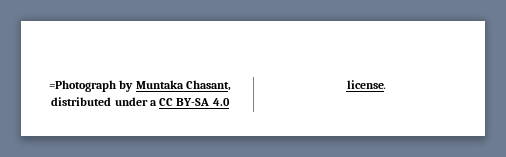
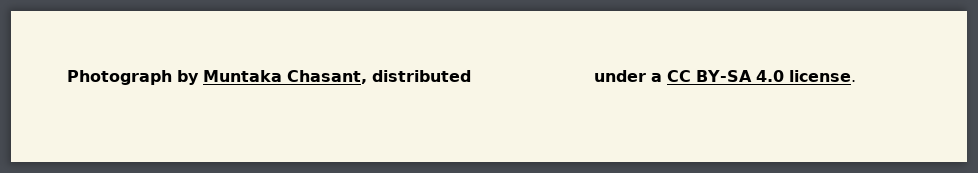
[49,80,117,92] =Photograph -> [67,70,172,85] Photograph

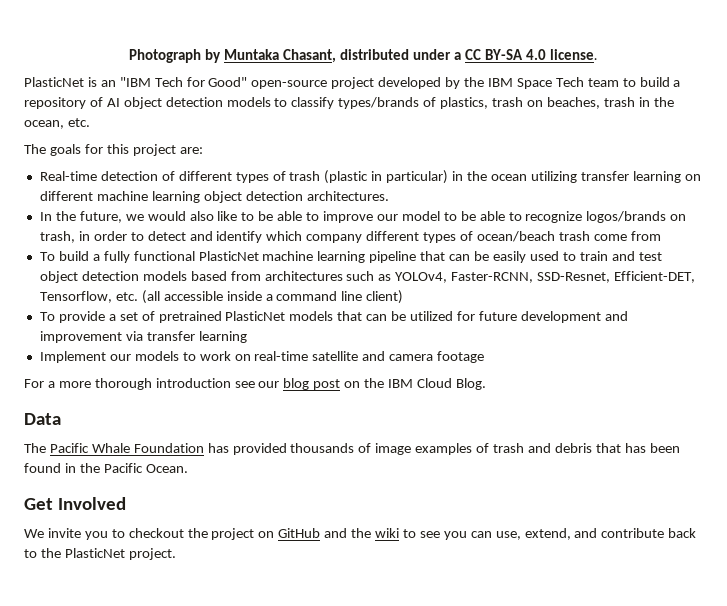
(856, 76) none -> [24,77,681,89] [24,97,674,109] [24,118,90,129] [24,144,203,156] [39,170,701,184] [39,191,389,203] [39,211,687,223] [39,231,661,243] [39,251,662,263] [39,271,696,283] [39,290,404,304] [39,311,628,323] [39,331,247,343] [39,351,485,363] [24,378,486,390] [24,413,61,425] [24,443,680,455] [24,463,188,473] [24,497,126,510] [24,528,697,540] [24,548,176,560] // PlasticNet is an "IBM Tech for Good" open-source project developed by the IBM Space Tech team to build a repository of AI object detection models to classify types/brands of plastics, trash on beaches, trash in the ocean, etc. // The goals for this project are: // Real-time detection of different types of trash (plastic in particular) in the ocean utilizing transfer learning on different machine learning object detection architectures. // In the future, we would also like to be able to improve our model to be able to recognize logos/brands on trash, in order to detect and identify which company different types of ocean/beach trash come from // To build a fully functional PlasticNet machine learning pipeline that can be easily used to train and test object detection models based from architectures such as YOLOv4, Faster-RCNN, SSD-Resnet, Efficient-DET, Tensorflow, etc. (all accessible inside a command line client) // To provide a set of pretrained PlasticNet models that can be utilized for future development and improvement via transfer learning // Implement our models to work on real-time satellite and camera footage // For a more thorough introduction see our blog post on the IBM Cloud Blog. // Data // The Pacific Whale Foundation has provided thousands of image examples of trash and debris that has been found in the Pacific Ocean. // Get Involved // We invite you to checkout the project on GitHub and the wiki to see you can use, extend, and contribute back to the PlasticNet project.

